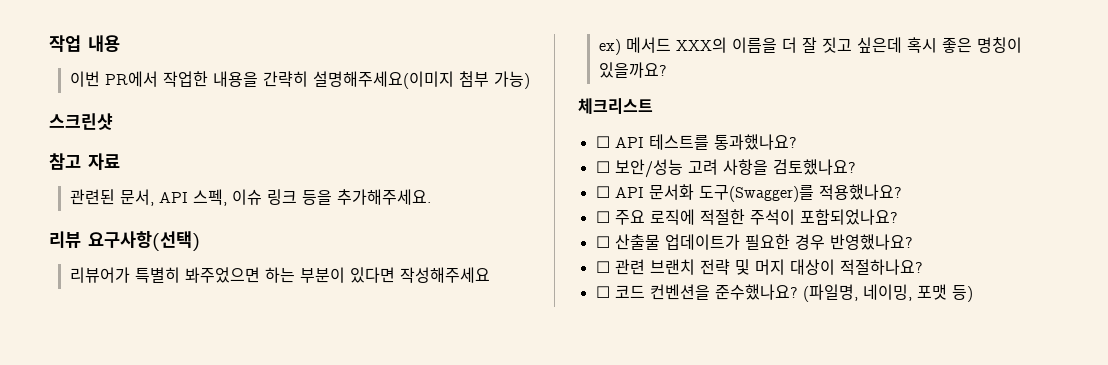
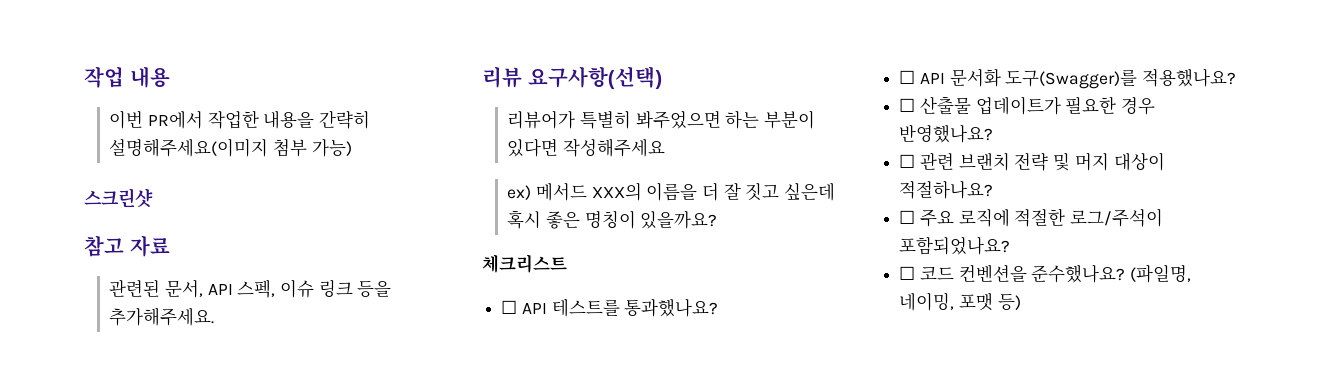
[595,159,856,178] // ☐ 보안/성능 고려 사항을 검토했나요? -> (719, 307) none
[595,209,898,225] // ☐ 주요 로직에 적절한 주석이 포함되었나요? -> (1237, 77) none
(923, 267) none -> [899,208,1164,227] [899,236,1011,255] // ☐ 주요 로직에 적절한 로그/주석이 포함되었나요?

